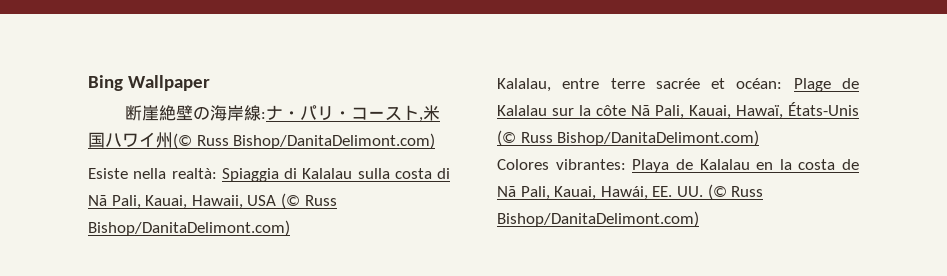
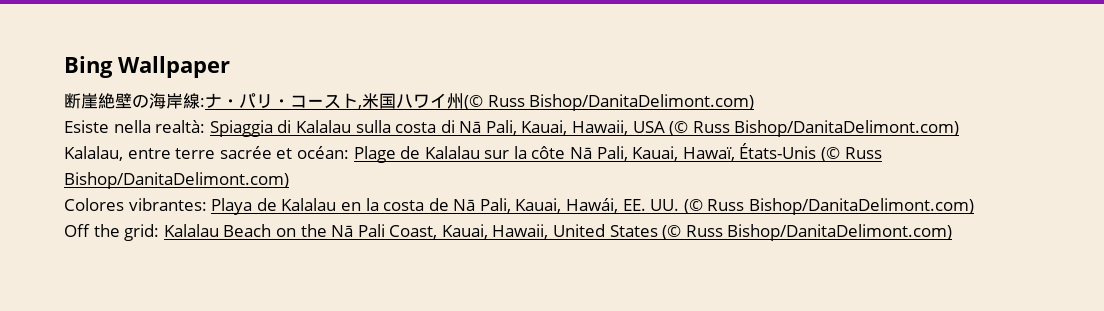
(699, 219) none -> [64,224,953,241] // Off the grid: Kalalau Beach on the Nā Pali Coast, Kauai, Hawaii, United States (© Russ Bishop/DanitaDelimont.com)

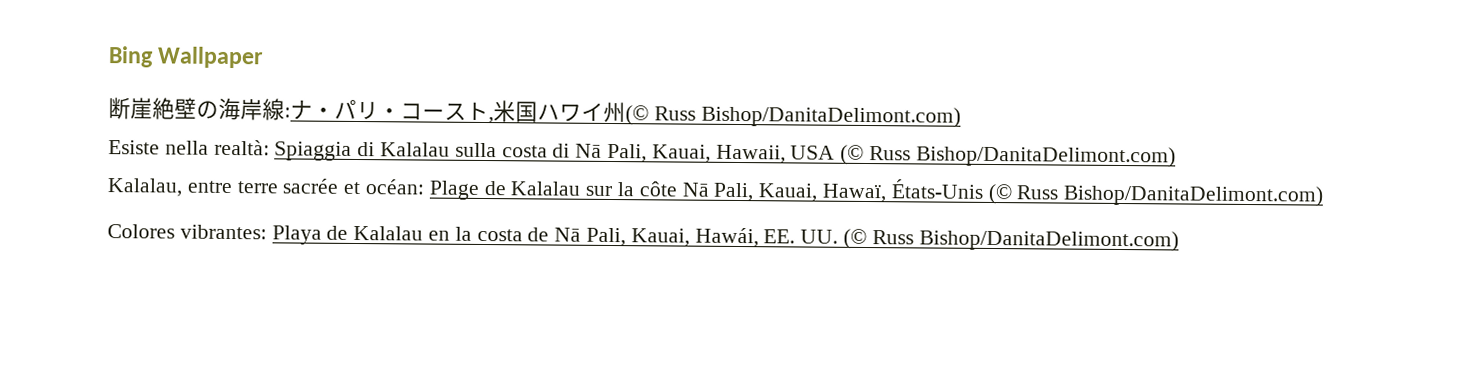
[64,224,953,241] // Off the grid: Kalalau Beach on the Nā Pali Coast, Kauai, Hawaii, United States (© Russ Bishop/DanitaDelimont.com) -> (1179, 240) none

